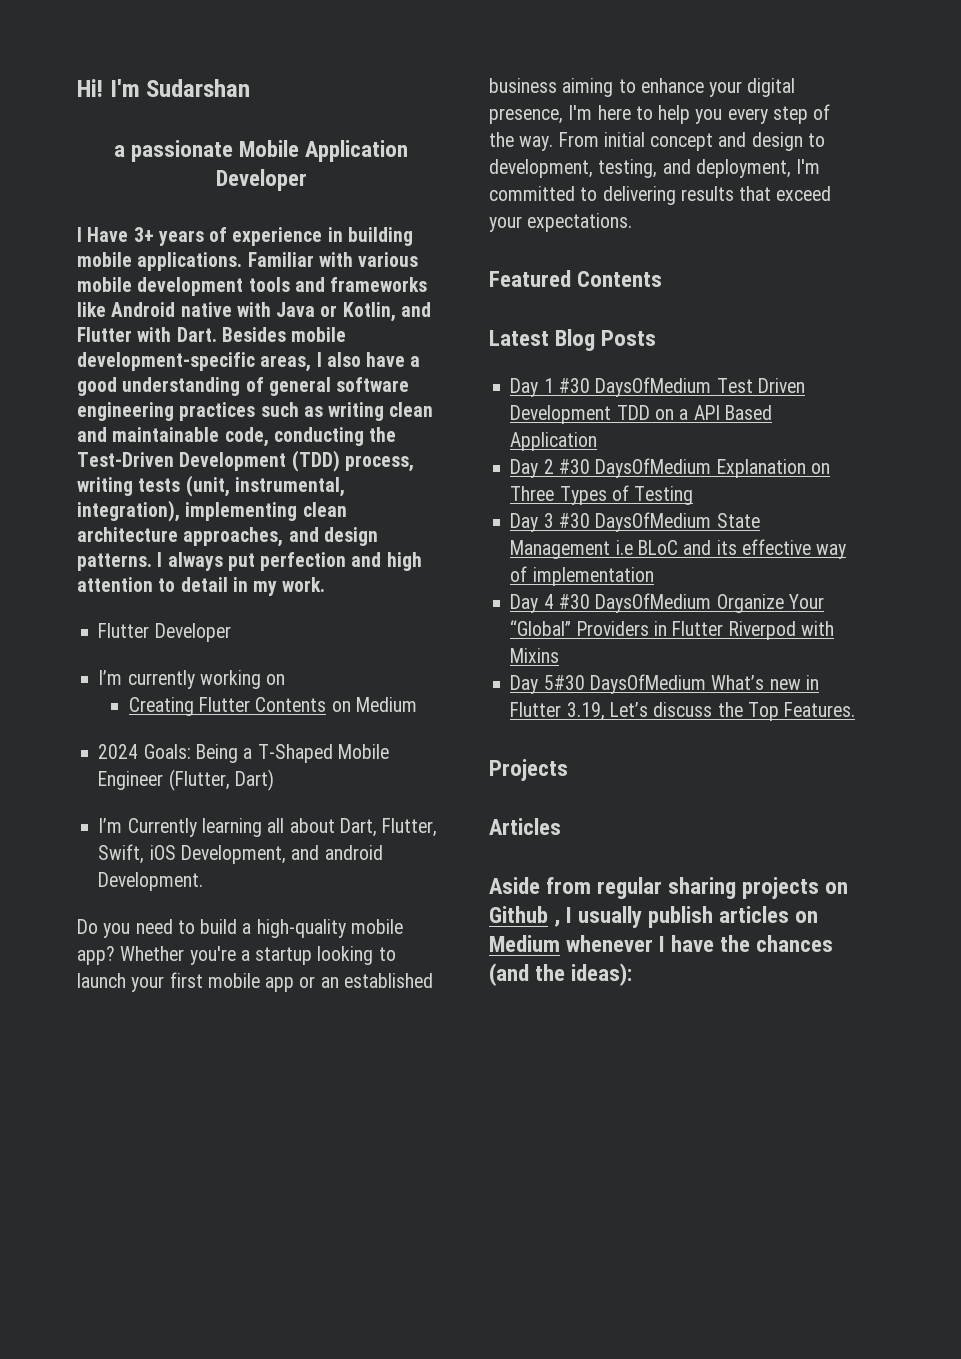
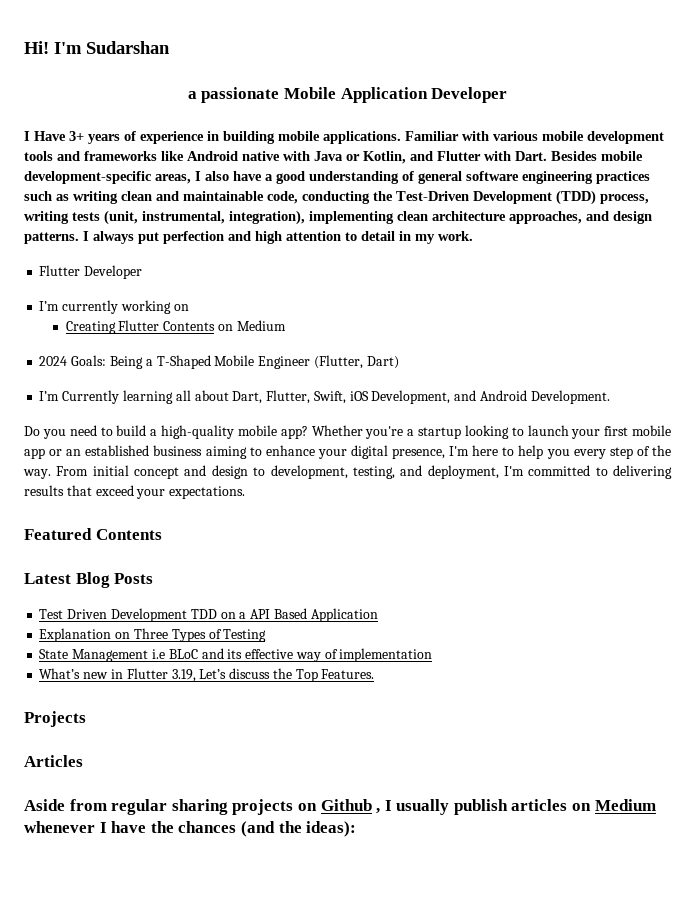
[324,845,383,860] android -> [479,390,527,401] Android
[510,377,712,397] Day 1 #30 DaysOfMedium -> (154, 578) none
[510,458,712,478] Day 2 #30 DaysOfMedium -> (378, 615) none
[510,512,712,532] Day 3 #30 DaysOfMedium -> (267, 635) none
[510,593,824,613] [510,620,834,640] [510,648,560,663] [510,674,706,694] Day 4 #30 DaysOfMedium Organize Your “Global” Providers in Flutter Riverpod with Mixins // Day 5#30 DaysOfMedium -> (433, 655) none

